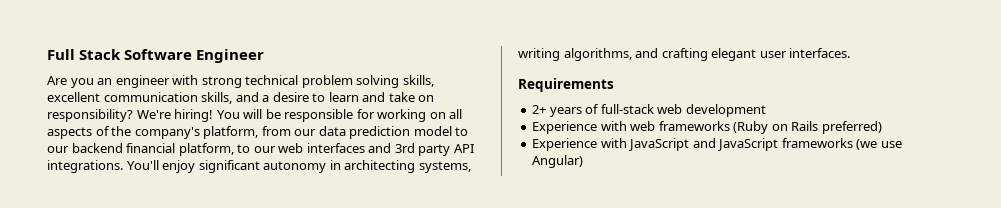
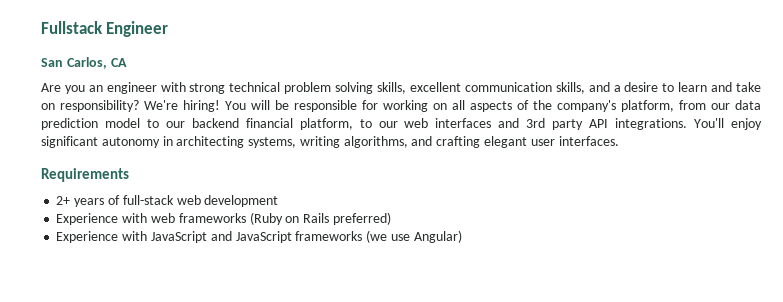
[47,49,265,63] Full Stack Software Engineer -> [41,21,169,37] [41,57,127,69] Fullstack Engineer // San Carlos, CA

